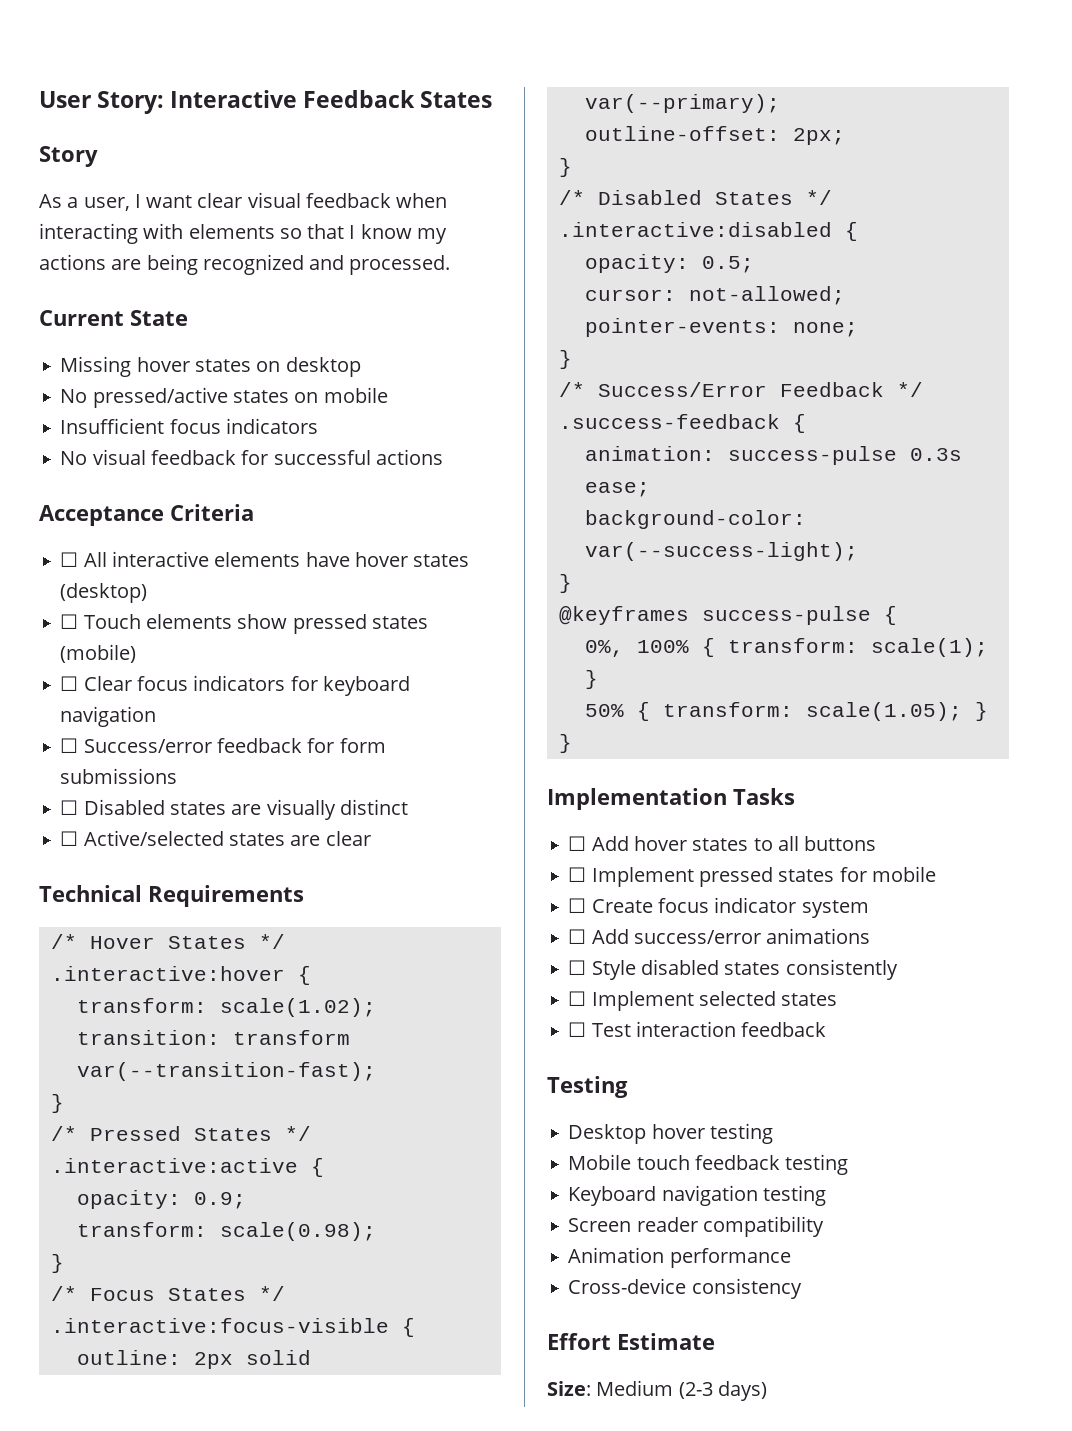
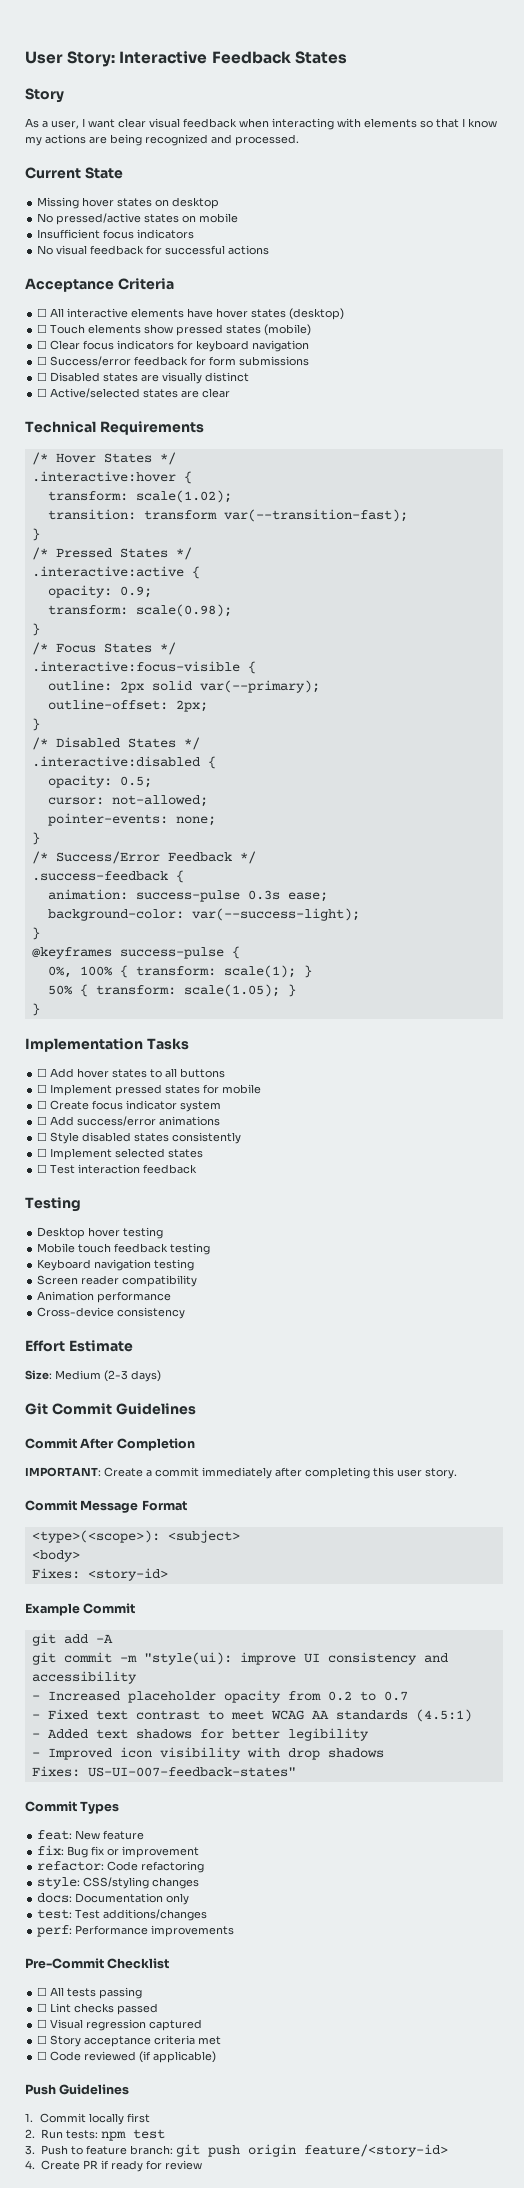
(767, 1391) none -> [25,1403,196,1415] [25,1438,195,1451] [25,1467,457,1479] [25,1500,187,1513] [31,1530,240,1543] [31,1550,80,1562] [31,1568,168,1581] [25,1603,136,1616] [31,1633,113,1646] [31,1652,448,1665] [31,1671,137,1684] [31,1690,408,1703] [31,1709,472,1722] [31,1728,369,1741] [31,1747,384,1760] [31,1766,296,1777] [25,1801,120,1814] [37,1830,145,1840] [37,1845,200,1858] [37,1861,205,1873] [37,1877,200,1889] [37,1893,190,1905] [37,1909,208,1921] [37,1925,235,1937] [25,1958,170,1969] [37,1987,143,1999] [37,2003,159,2015] [37,2019,203,2031] [37,2035,222,2047] [37,2051,217,2063] [25,2084,130,2095] [25,2113,151,2125] [25,2129,165,2141] [25,2144,448,2157] [25,2160,202,2172] // Git Commit Guidelines // Commit After Completion // IMPORTANT: Create a commit immediately after completing this user story. // Commit Message Format // <type>(<scope>): <subject> // <body> // Fixes: <story-id> // Example Commit // git add -A // git commit -m "style(ui): improve UI consistency and accessibility // - Increased placeholder opacity from 0.2 to 0.7 // - Fixed text contrast to meet WCAG AA standards (4.5:1) // - Added text shadows for better legibility // - Improved icon visibility with drop shadows // Fixes: US-UI-007-feedback-states" // Commit Types // feat: New feature // fix: Bug fix or improvement // refactor: Code refactoring // style: CSS/styling changes // docs: Documentation only // test: Test additions/changes // perf: Performance improvements // Pre-Commit Checklist // ☐ All tests passing // ☐ Lint checks passed // ☐ Visual regression captured // ☐ Story acceptance criteria met // ☐ Code reviewed (if applicable) // Push Guidelines // 1. Commit locally first // 2. Run tests: npm test // 3. Push to feature branch: git push origin feature/<story-id> // 4. Create PR if ready for review

